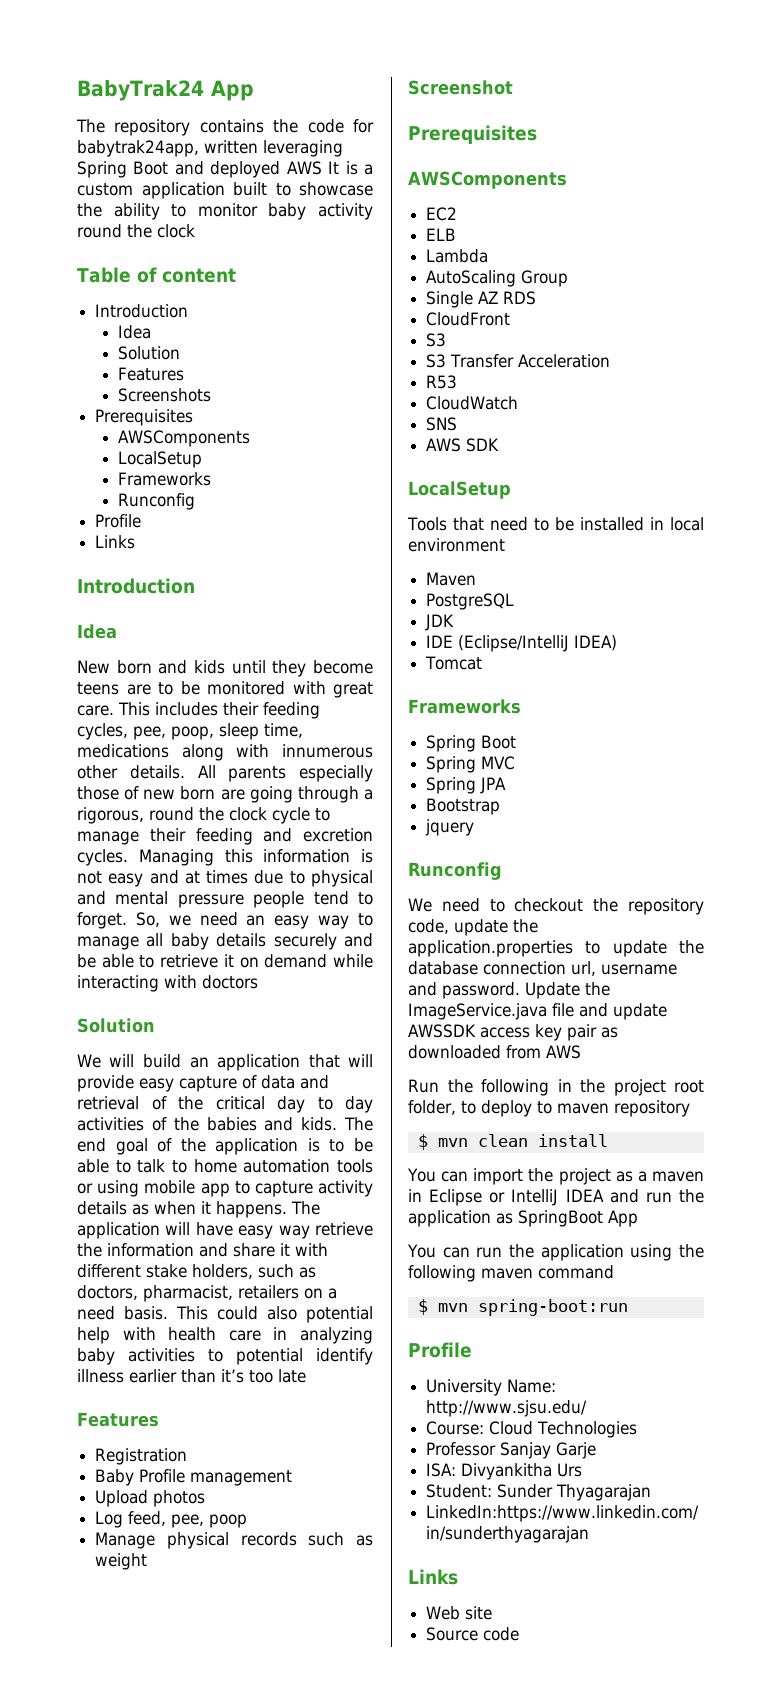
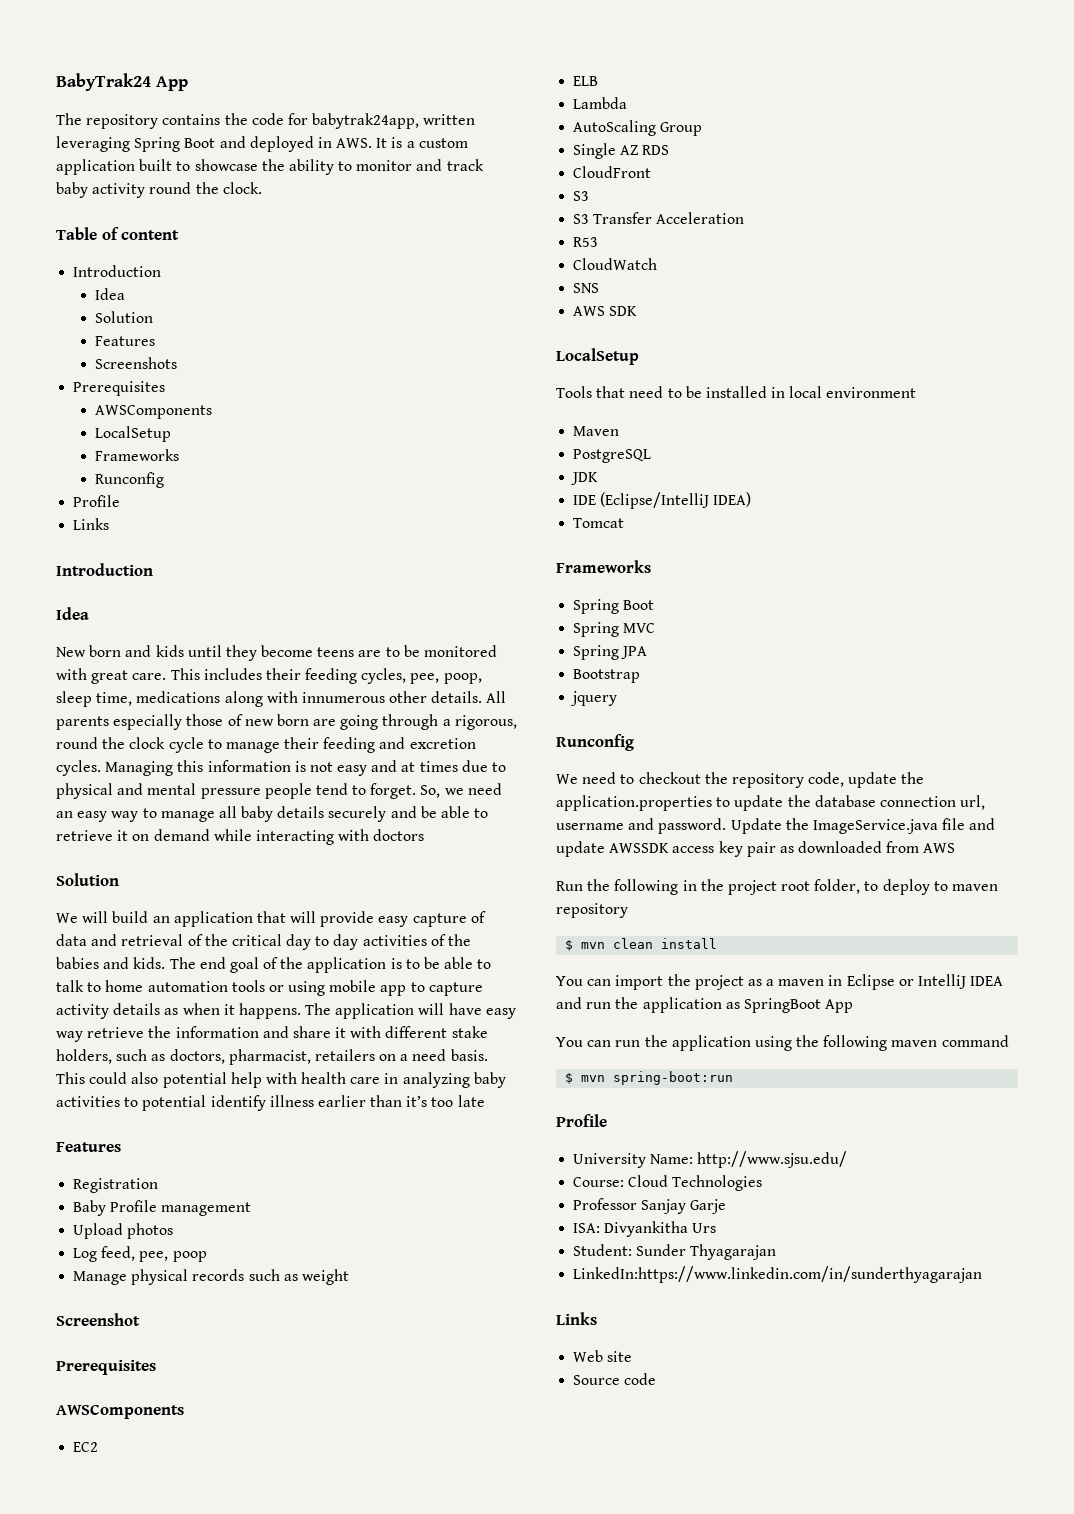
[286,161,322,175] AWS -> [317,137,373,148] in AWS.
(258, 210) none -> [416,159,484,171] and track
[157,224,195,238] clock -> [222,182,262,194] clock.

